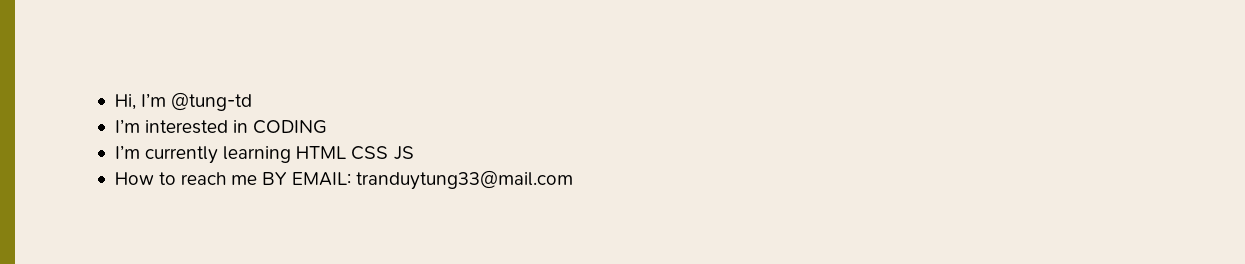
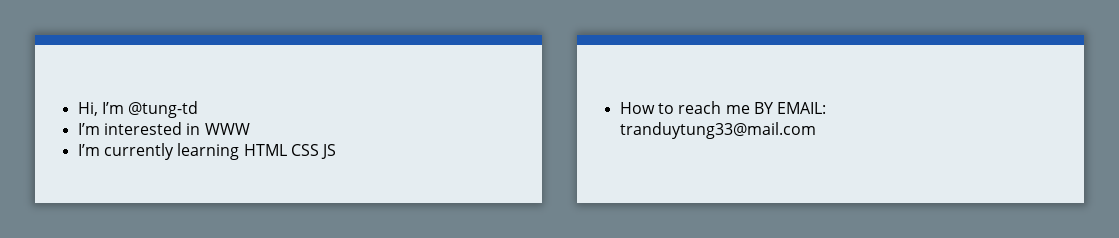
[253,120,328,134] CODING -> [204,123,250,135] WWW

